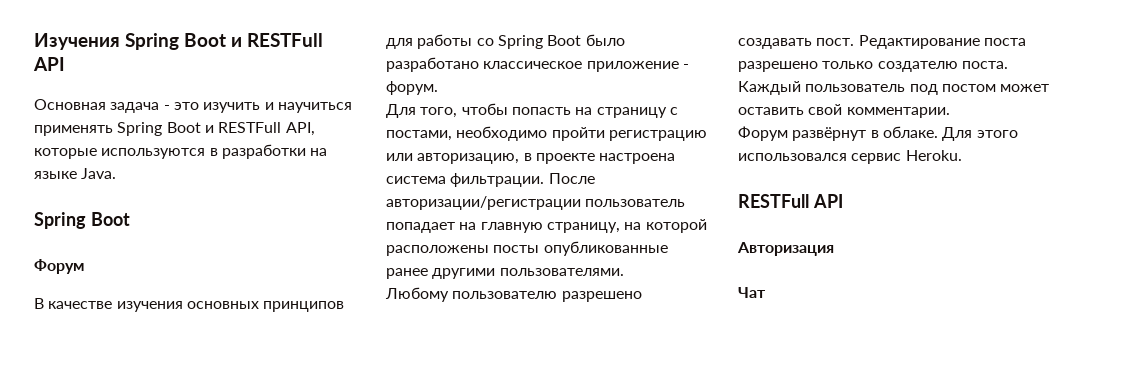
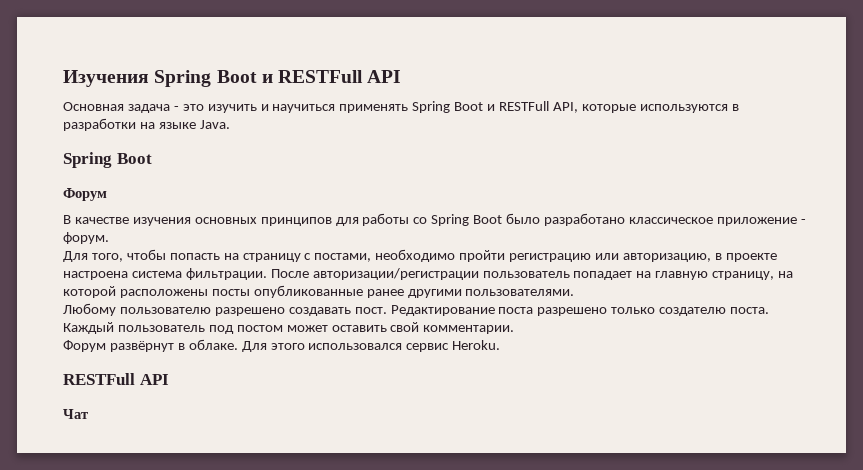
[737,242,834,256] // Авторизация -> (169, 379) none

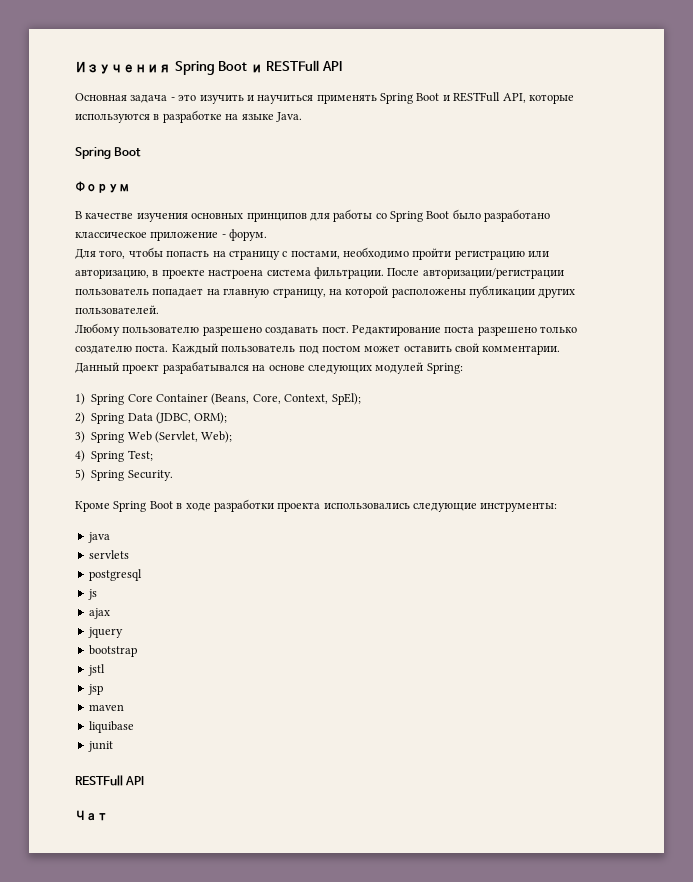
[63,118,136,131] разработки -> [162,110,222,123] разработке
[211,285,575,298] посты опубликованные ранее другими пользователями. -> [469,285,576,298] [75,305,159,314] публикации других пользователей.
[63,339,501,352] Форум развёрнут в облаке. Для этого использовался сервис Heroku. -> [75,361,463,374] [75,393,361,405] [75,412,228,424] [75,431,233,443] [75,450,153,462] [75,469,173,481] [75,499,558,512] [87,532,110,543] [88,550,129,559] [88,569,142,581] [87,589,97,600] [88,608,110,619] [87,627,123,638] [88,645,137,657] [87,664,105,676] [87,684,103,695] [88,704,124,711] [88,721,134,733] [87,741,113,752] Данный проект разрабатывался на основе следующих модулей Spring: // 1) Spring Core Container (Beans, Core, Context, SpEl); // 2) Spring Data (JDBC, ORM); // 3) Spring Web (Servlet, Web); // 4) Spring Test; // 5) Spring Security. // Кроме Spring Boot в ходе разработки проекта использовались следующие инструменты: // java // servlets // postgresql // js // ajax // jquery // bootstrap // jstl // jsp // maven // liquibase // junit

